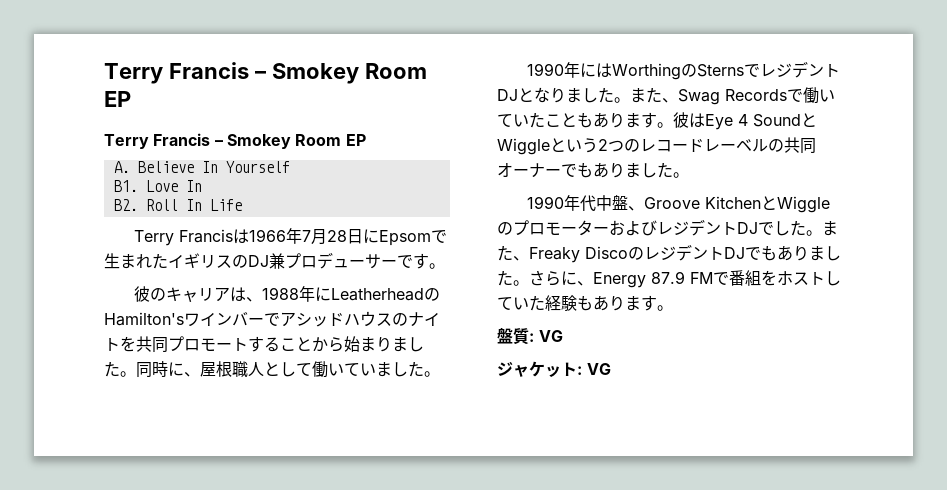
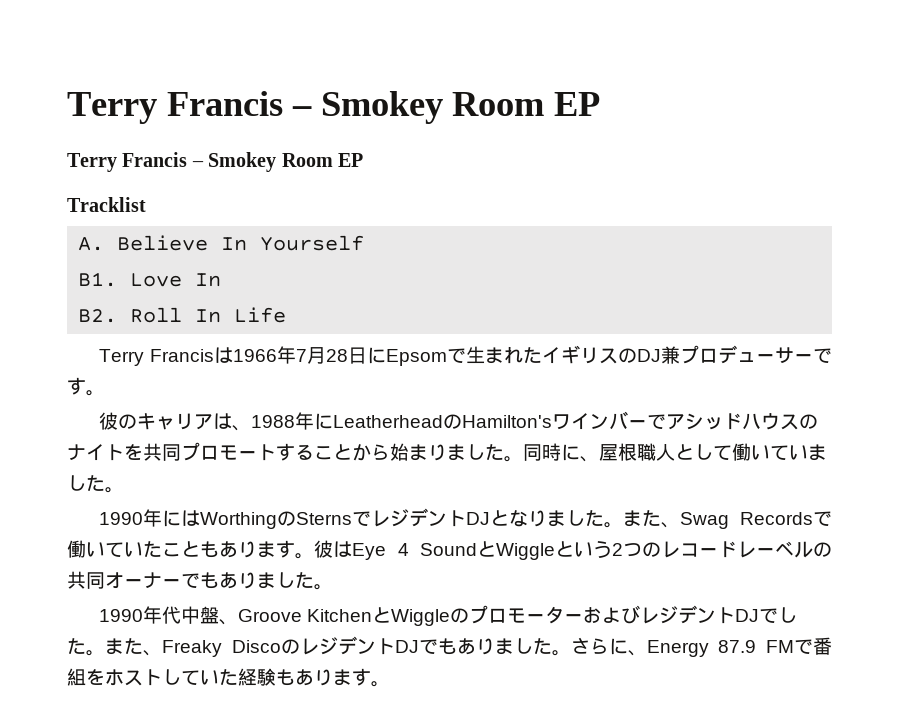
(366, 140) none -> [67,197,146,212] // Tracklist
[497,327,563,345] [497,361,611,377] // 盤質: VG // ジャケット: VG -> (390, 684) none

